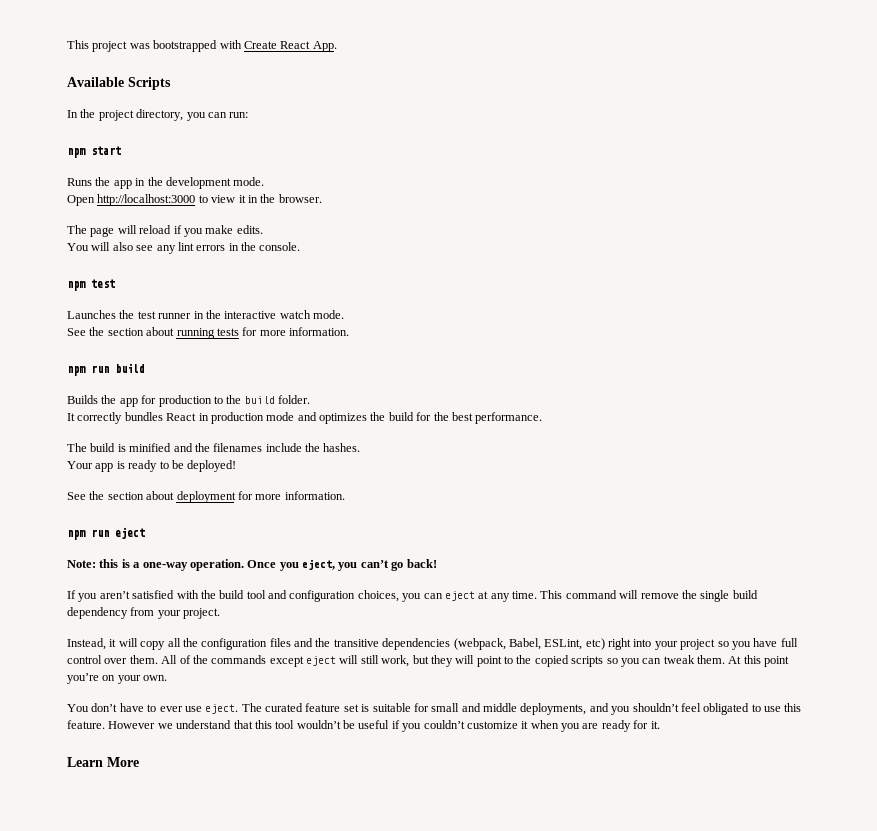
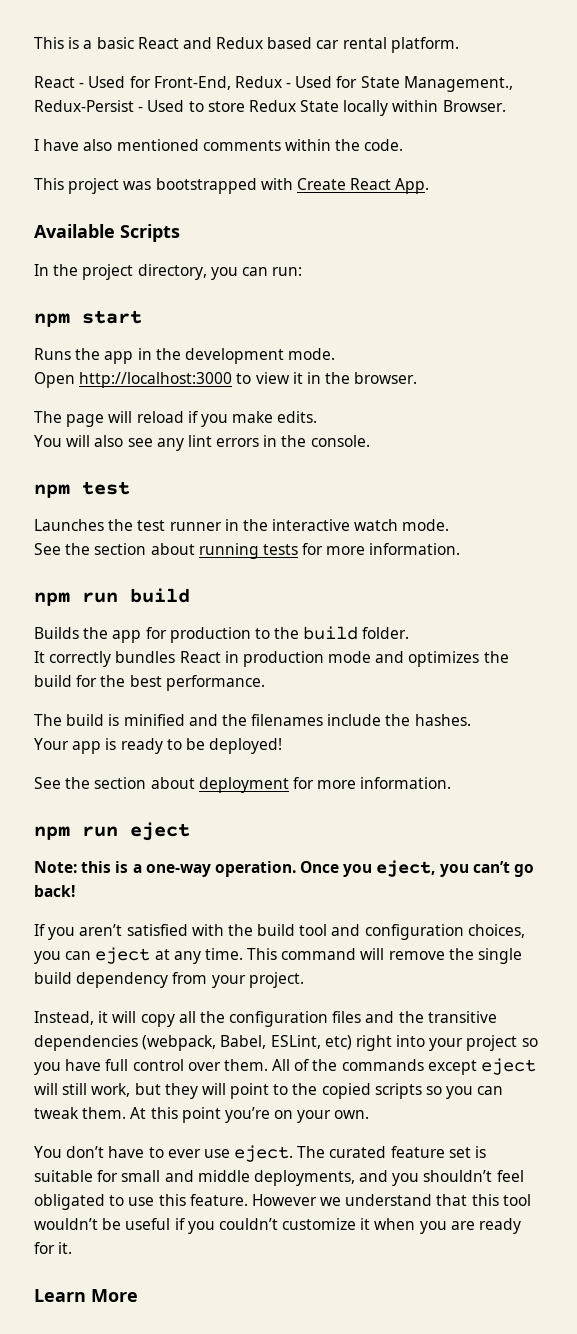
[67,40,89,49] This -> [34,37,459,53] [34,76,513,92] [34,100,506,116] [34,139,404,151] [34,178,64,190] This is a basic React and Redux based car rental platform. // React - Used for Front-End, Redux - Used for State Management., Redux-Persist - Used to store Redux State locally within Browser. // I have also mentioned comments within the code. // This

